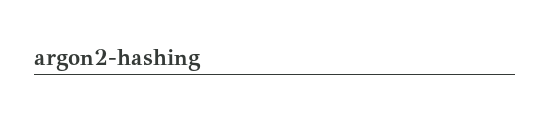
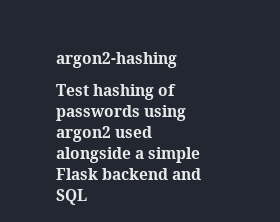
(201, 60) none -> [56,84,177,100] [56,105,187,121] [56,126,153,142] [56,147,201,163] [56,168,202,180] [56,189,87,205] // Test hashing of passwords using argon2 used alongside a simple Flask backend and SQL

